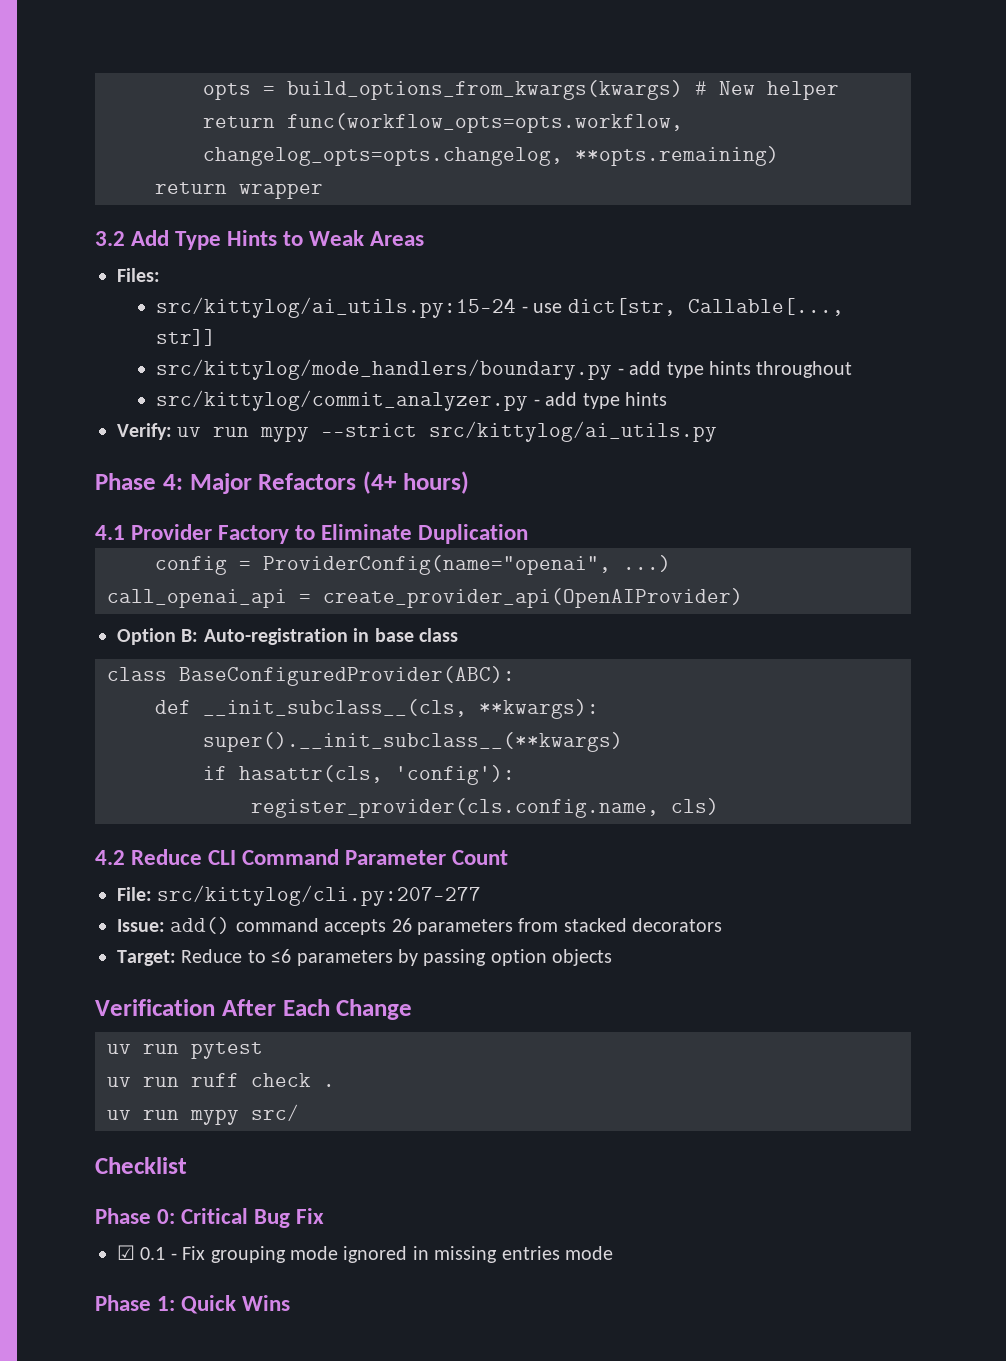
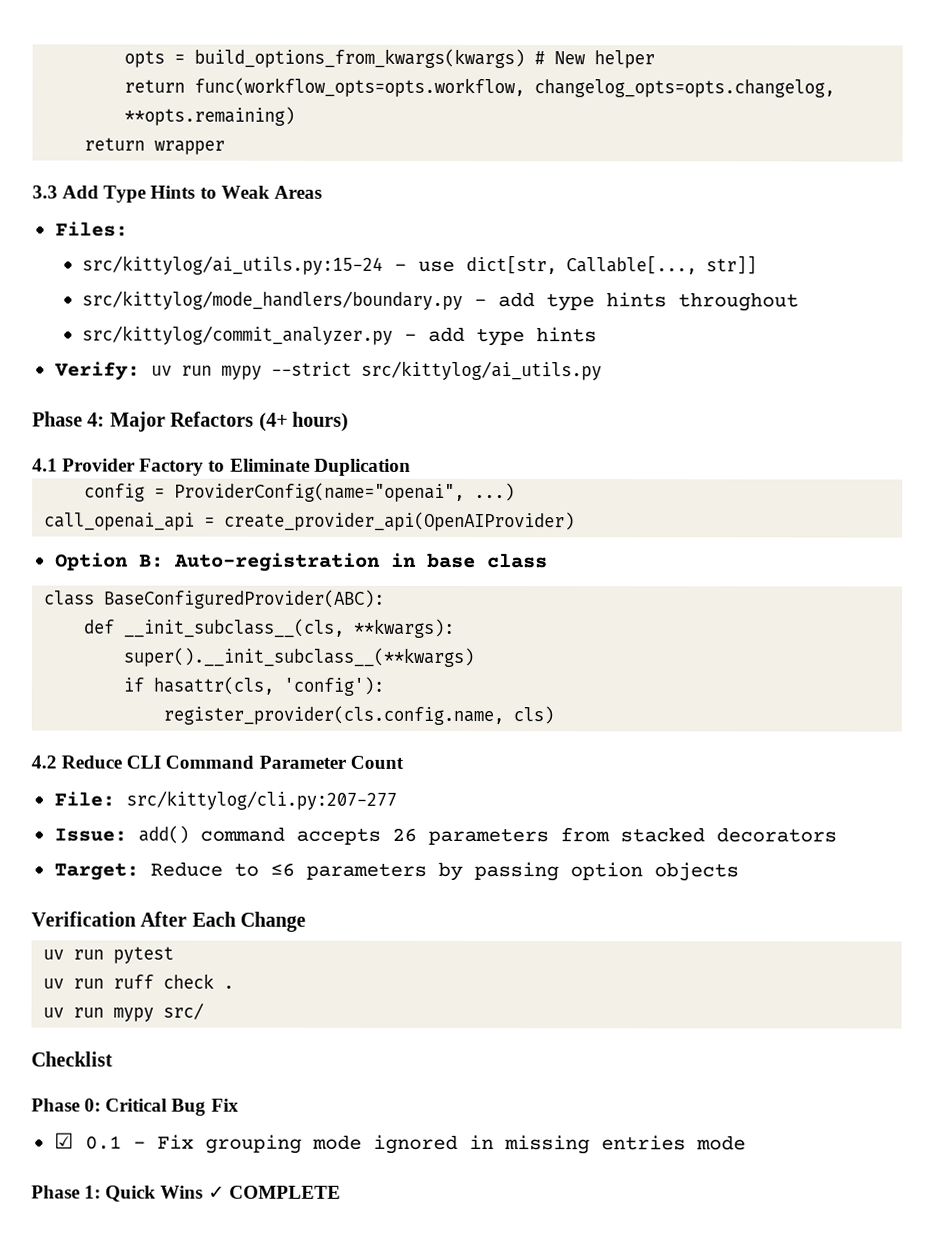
[95,231,125,246] 3.2 -> [32,185,58,199] 3.3
(291, 1303) none -> [207,1185,341,1199] ✓ COMPLETE

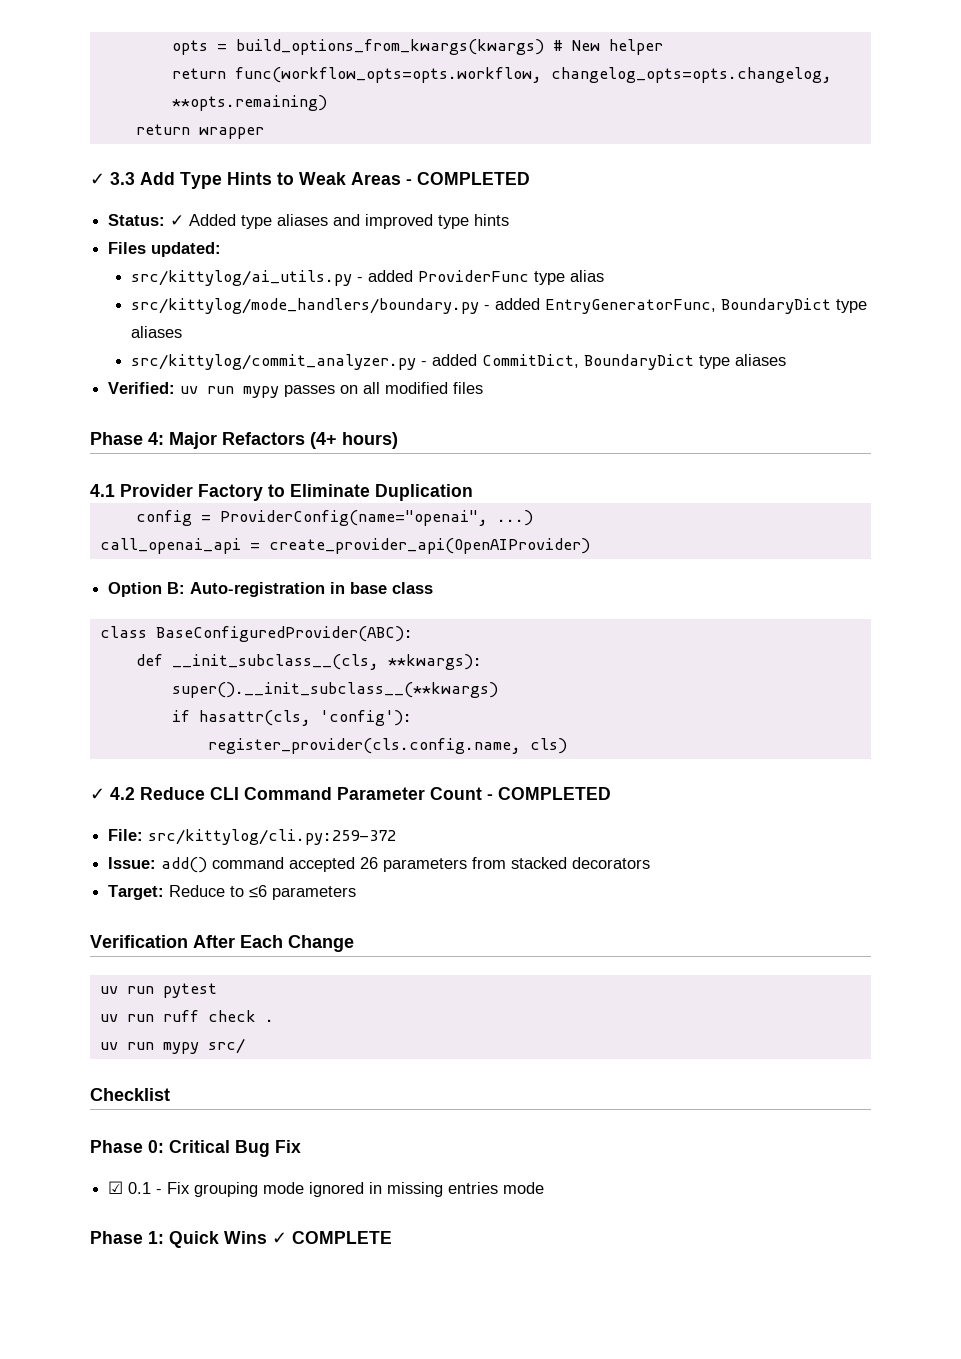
(226, 147) none -> [90,173,105,185] ✓
[54,221,128,237] [82,254,758,275] [82,290,800,312] [82,325,598,347] [53,360,602,381] // Files: // src/kittylog/ai_utils.py:15-24 - use dict[str, Callable[..., str]] // src/kittylog/mode_handlers/boundary.py - add type hints throughout // src/kittylog/commit_analyzer.py - add type hints // Verify: uv run mypy --strict src/kittylog/ai_utils.py -> [406,172,530,185] [108,214,510,229] [108,242,222,257] [131,270,605,286] [131,298,868,314] [131,326,183,338] [131,354,787,370] [108,382,484,398] - COMPLETED // Status: ✓ Added type aliases and improved type hints // Files updated: // src/kittylog/ai_utils.py - added ProviderFunc type alias // src/kittylog/mode_handlers/boundary.py - added EntryGeneratorFunc, BoundaryDict type aliases // src/kittylog/commit_analyzer.py - added CommitDict, BoundaryDict type aliases // Verified: uv run mypy passes on all modified files
(555, 715) none -> [90,788,105,800] ✓
(404, 762) none -> [487,787,611,800] - COMPLETED
[125,790,397,810] src/kittylog/cli.py:207-277 -> [148,829,397,845] src/kittylog/cli.py:259-372
[295,827,381,845] accepts -> [289,857,356,872] accepted
[437,861,739,882] by passing option objects -> (357, 893) none

